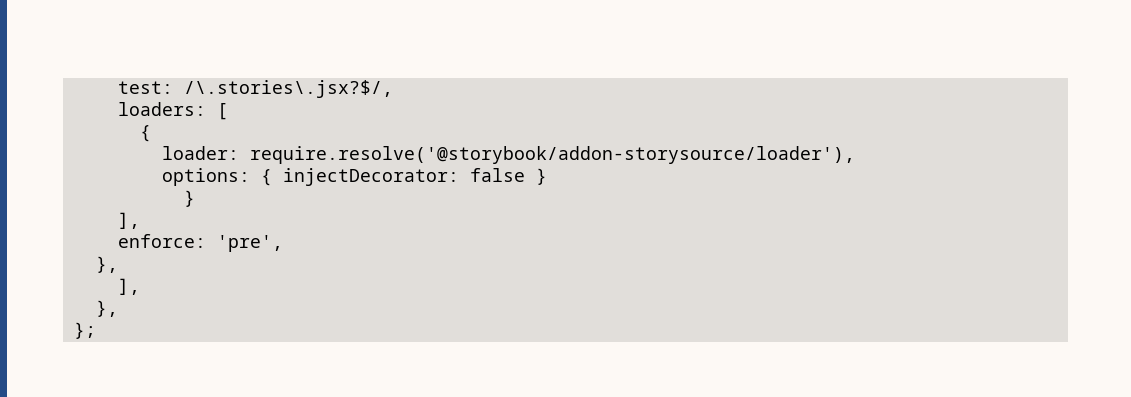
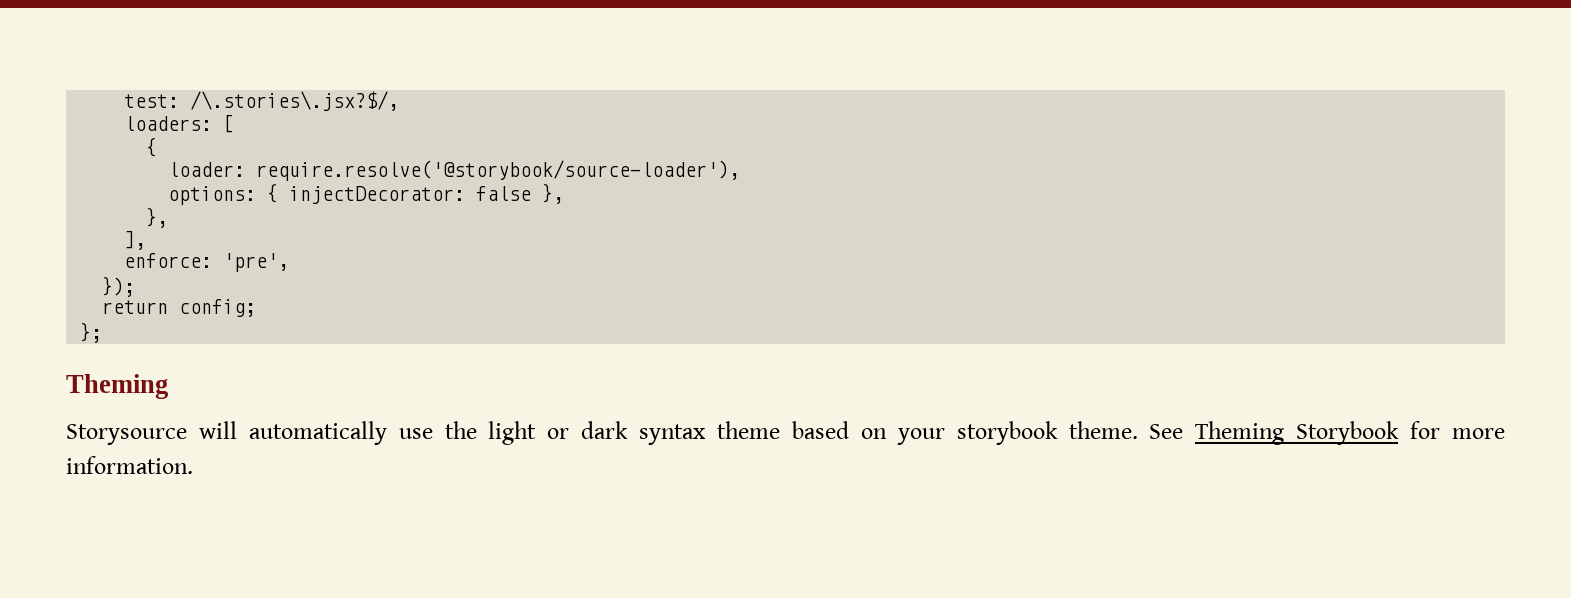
[250,146,856,164] require.resolve('@storybook/addon-storysource/loader'), -> [256,160,741,181] require.resolve('@storybook/source-loader'),
[536,168,548,185] [184,190,196,207] } // } -> [542,183,565,204] [146,207,169,228] }, // },
[96,256,119,273] [118,278,141,295] [96,300,119,317] [74,322,97,339] }, // ], // }, // }; -> [102,276,136,297] [102,299,257,317] [80,322,103,343] [66,374,168,399] [66,421,1505,445] [66,456,193,474] }); // return config; // }; // Theming // Storysource will automatically use the light or dark syntax theme based on your storybook theme. See Theming Storybook for more information.

